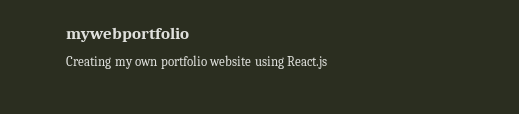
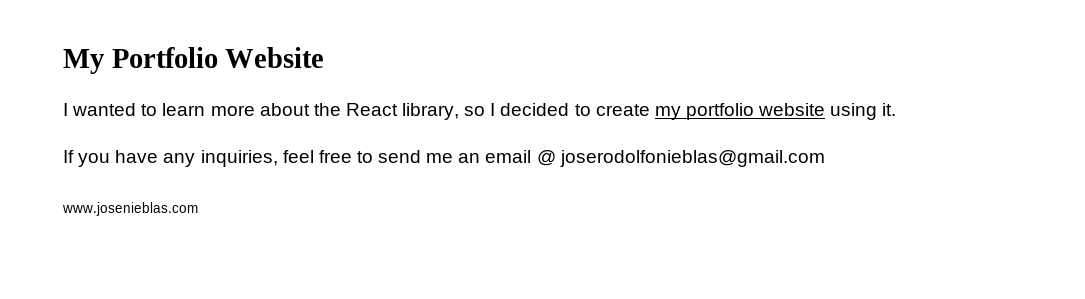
[66,27,189,42] [66,55,328,69] mywebportfolio // Creating my own portfolio website using React.js -> [63,47,325,74] [63,103,897,120] [63,150,825,167] [62,202,198,216] My Portfolio Website // I wanted to learn more about the React library, so I decided to create my portfolio website using it. // If you have any inquiries, feel free to send me an email @ joserodolfonieblas@gmail.com // www.josenieblas.com

